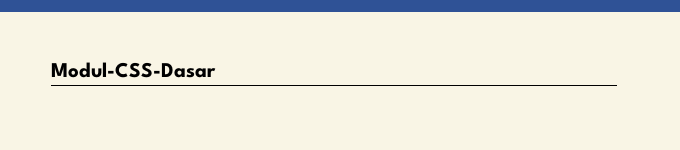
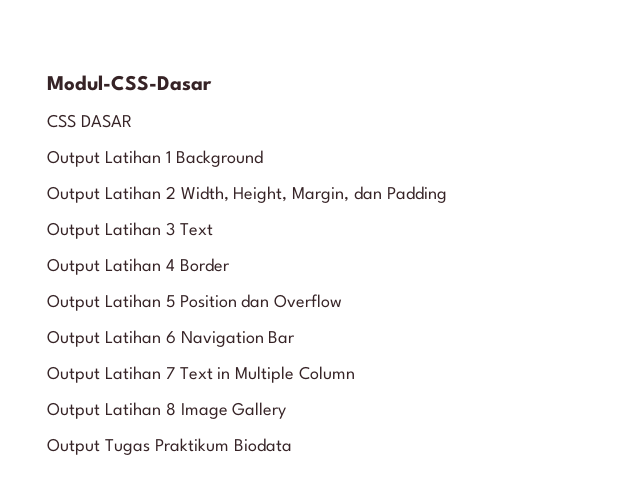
(216, 70) none -> [47,114,132,128] [47,150,263,167] [47,186,448,203] [47,222,213,239] [47,258,230,275] [47,294,343,311] [47,330,296,347] [47,366,356,383] [47,402,287,419] [47,438,292,455] // CSS DASAR // Output Latihan 1 Background // Output Latihan 2 Width, Height, Margin, dan Padding // Output Latihan 3 Text // Output Latihan 4 Border // Output Latihan 5 Position dan Overflow // Output Latihan 6 Navigation Bar // Output Latihan 7 Text in Multiple Column // Output Latihan 8 Image Gallery // Output Tugas Praktikum Biodata

